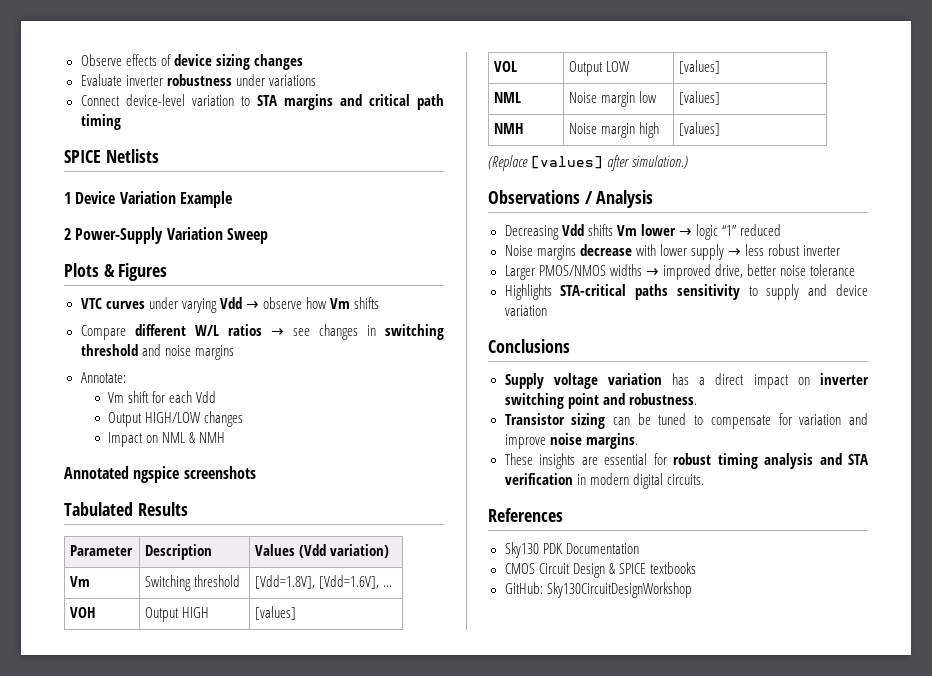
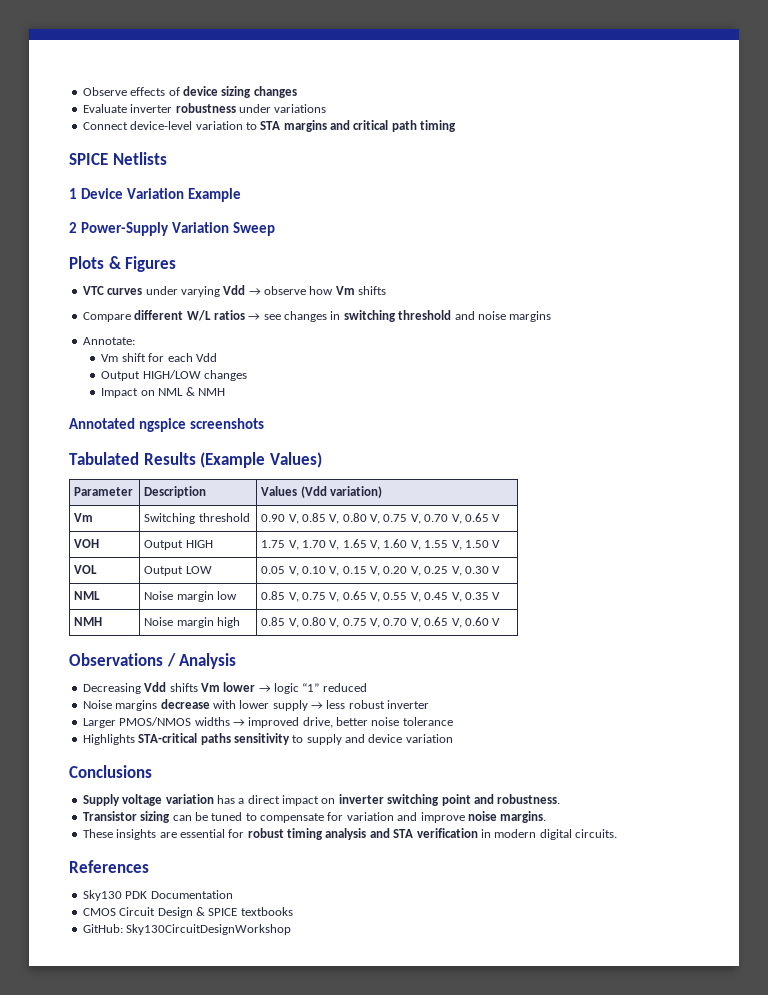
(188, 509) none -> [200,452,322,468] (Example Values)
[255,575,393,589] [70,607,97,618] [145,607,210,622] [255,606,297,620] [494,61,518,72] [569,61,631,76] [679,60,721,74] [494,92,522,103] [569,91,658,107] [679,91,721,105] [494,123,525,134] [569,122,660,138] [679,122,721,136] [488,155,689,171] [Vdd=1.8V], [Vdd=1.6V], ... // VOH | Output HIGH | [values] // VOL | Output LOW | [values] // NML | Noise margin low | [values] // NMH | Noise margin high | [values] // (Replace [values] after simulation.) -> [261,513,501,524] [74,539,100,548] [144,540,213,550] [261,539,501,550] [74,565,98,574] [144,566,212,576] [261,566,501,576] [74,591,101,600] [144,591,237,602] [261,591,501,602] [74,617,103,626] [144,617,240,628] [261,617,501,628] 0.90 V, 0.85 V, 0.80 V, 0.75 V, 0.70 V, 0.65 V // VOH | Output HIGH | 1.75 V, 1.70 V, 1.65 V, 1.60 V, 1.55 V, 1.50 V // VOL | Output LOW | 0.05 V, 0.10 V, 0.15 V, 0.20 V, 0.25 V, 0.30 V // NML | Noise margin low | 0.85 V, 0.75 V, 0.65 V, 0.55 V, 0.45 V, 0.35 V // NMH | Noise margin high | 0.85 V, 0.80 V, 0.75 V, 0.70 V, 0.65 V, 0.60 V

